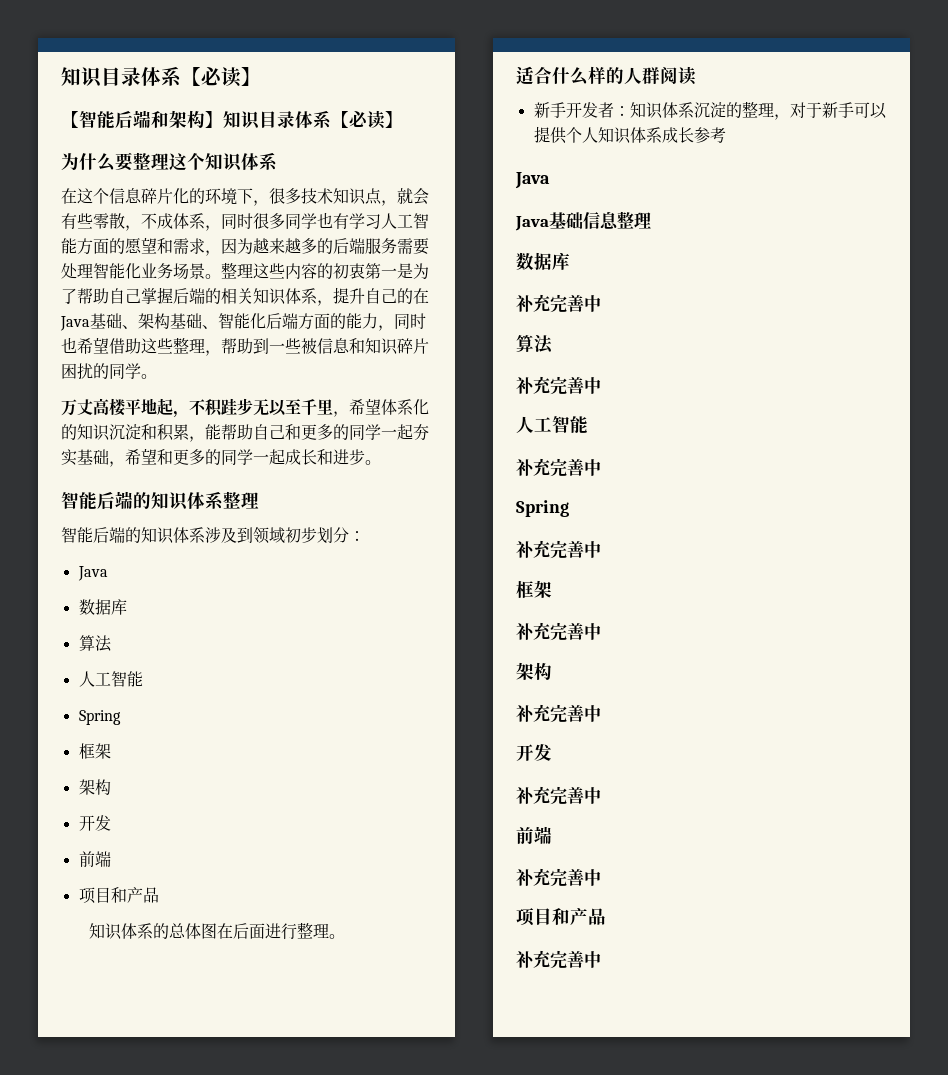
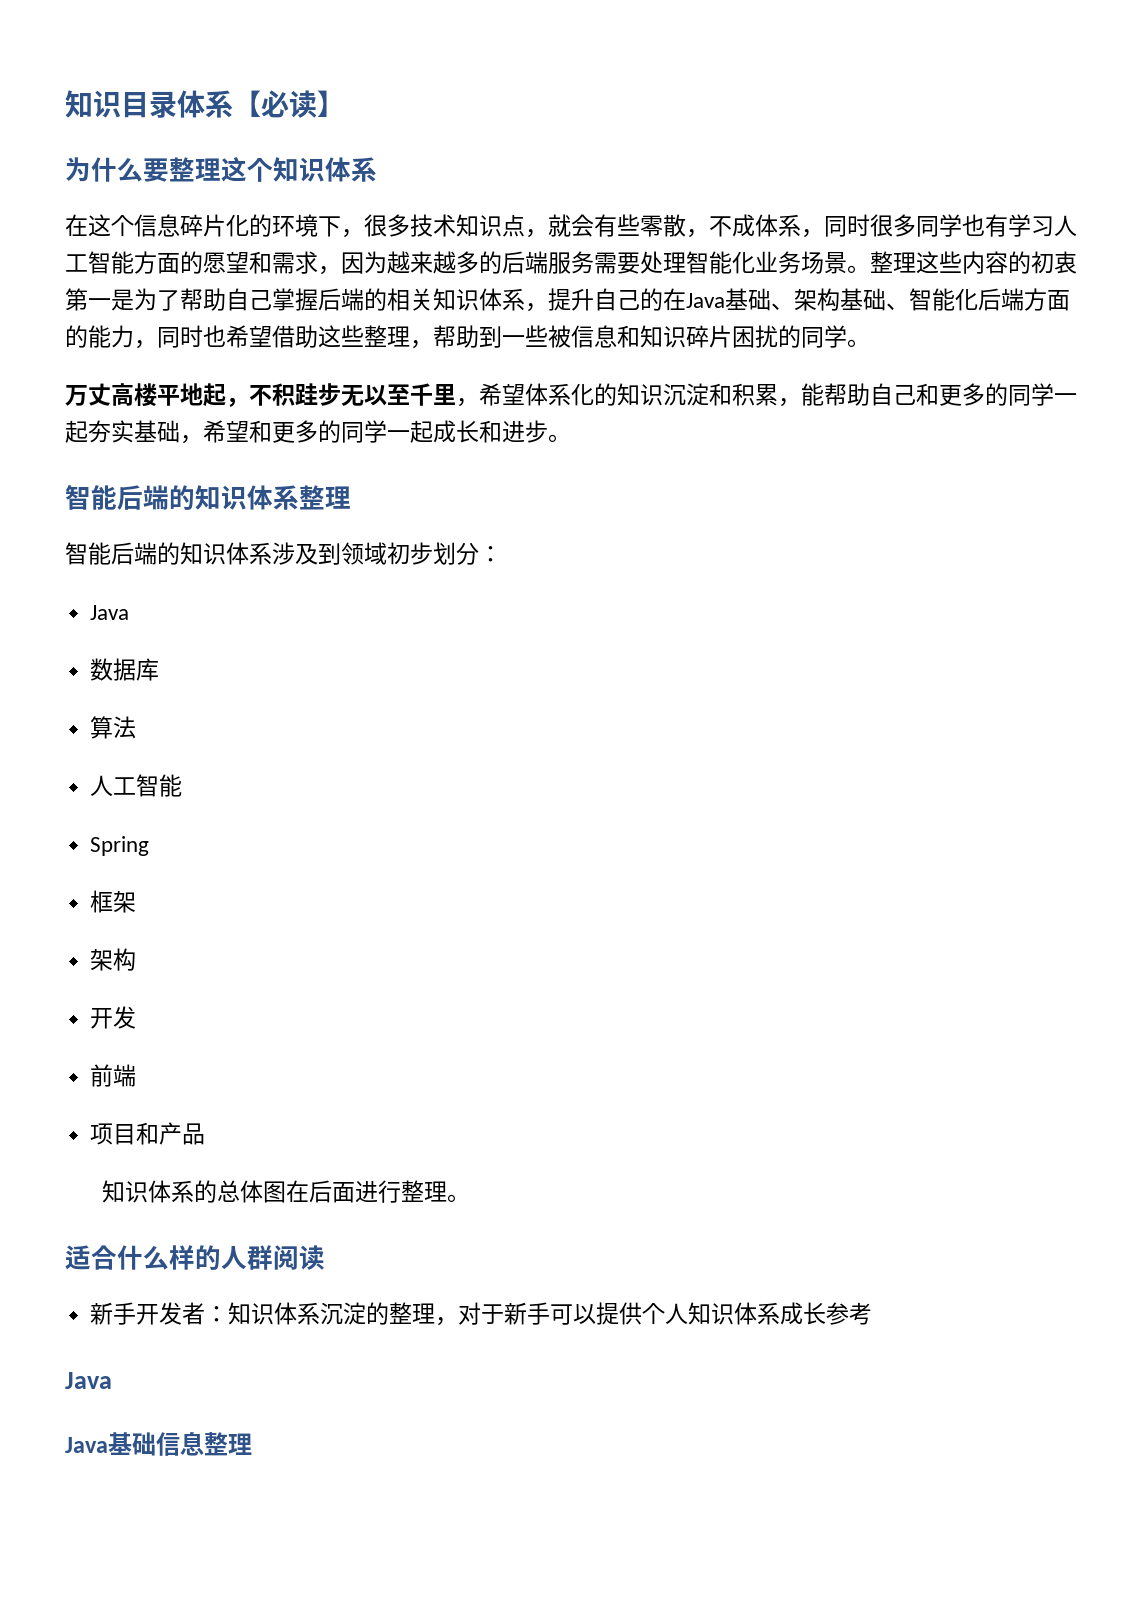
[61,66,261,88] [61,110,403,130] 知识目录体系【必读】 // 【智能后端和架构】知识目录体系【必读】 -> [65,90,345,118] 知识目录体系【必读】
[516,252,570,271] [516,294,601,313] [516,334,553,354] [516,376,601,395] [516,416,588,433] [516,458,601,477] [516,500,569,517] [516,540,601,559] [516,580,552,598] [516,622,601,641] [516,662,552,680] [516,704,601,723] [516,744,552,761] [516,786,601,805] [516,826,552,844] [516,868,601,887] [516,908,606,926] [516,950,601,969] // 数据库 // 补充完善中 // 算法 // 补充完善中 // 人工智能 // 补充完善中 // Spring // 补充完善中 // 框架 // 补充完善中 // 架构 // 补充完善中 // 开发 // 补充完善中 // 前端 // 补充完善中 // 项目和产品 // 补充完善中 -> (252, 1444) none

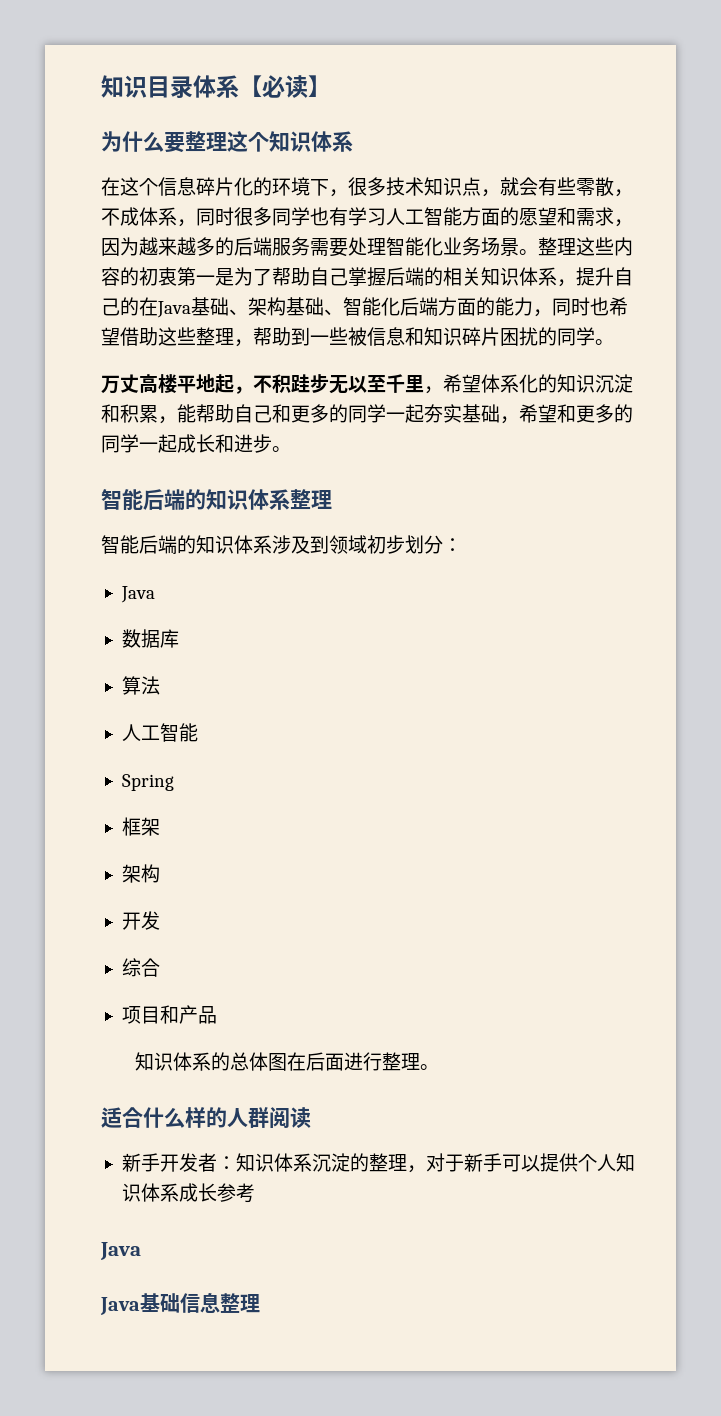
[90,1064,137,1087] 前端 -> [121,958,160,977] 综合

